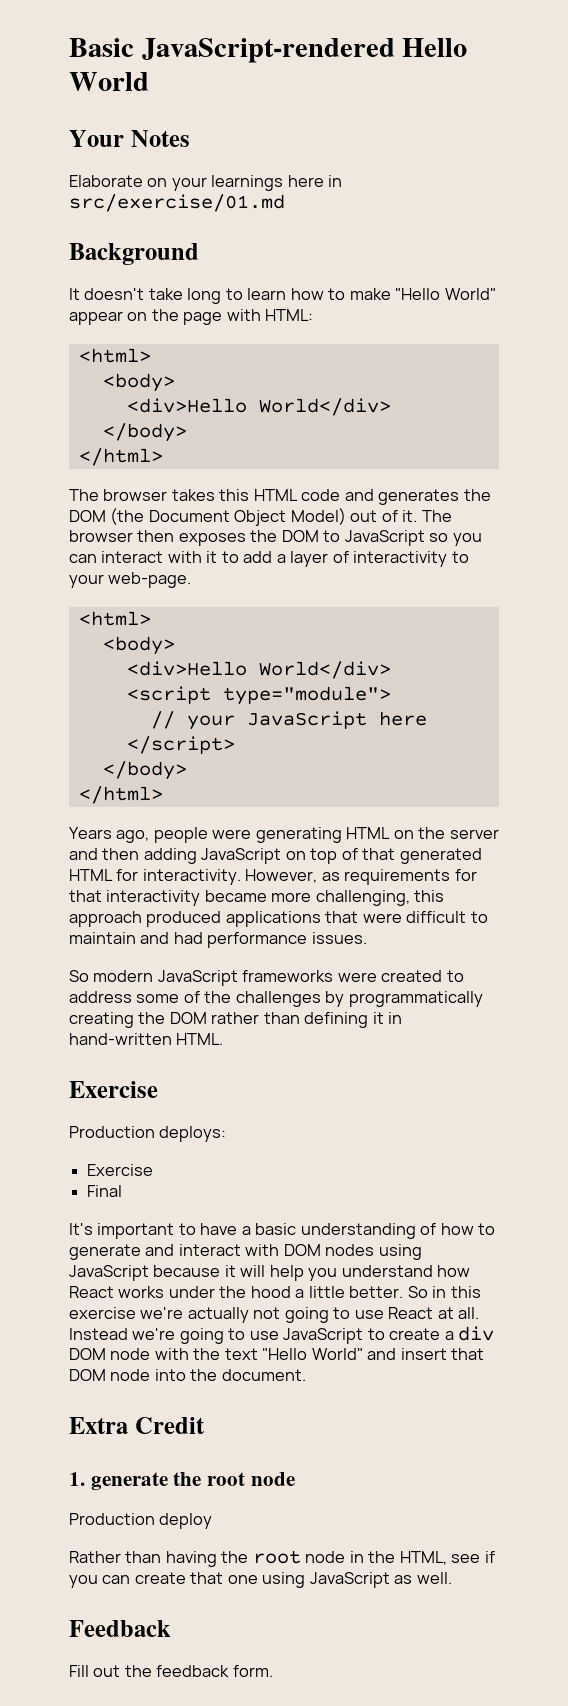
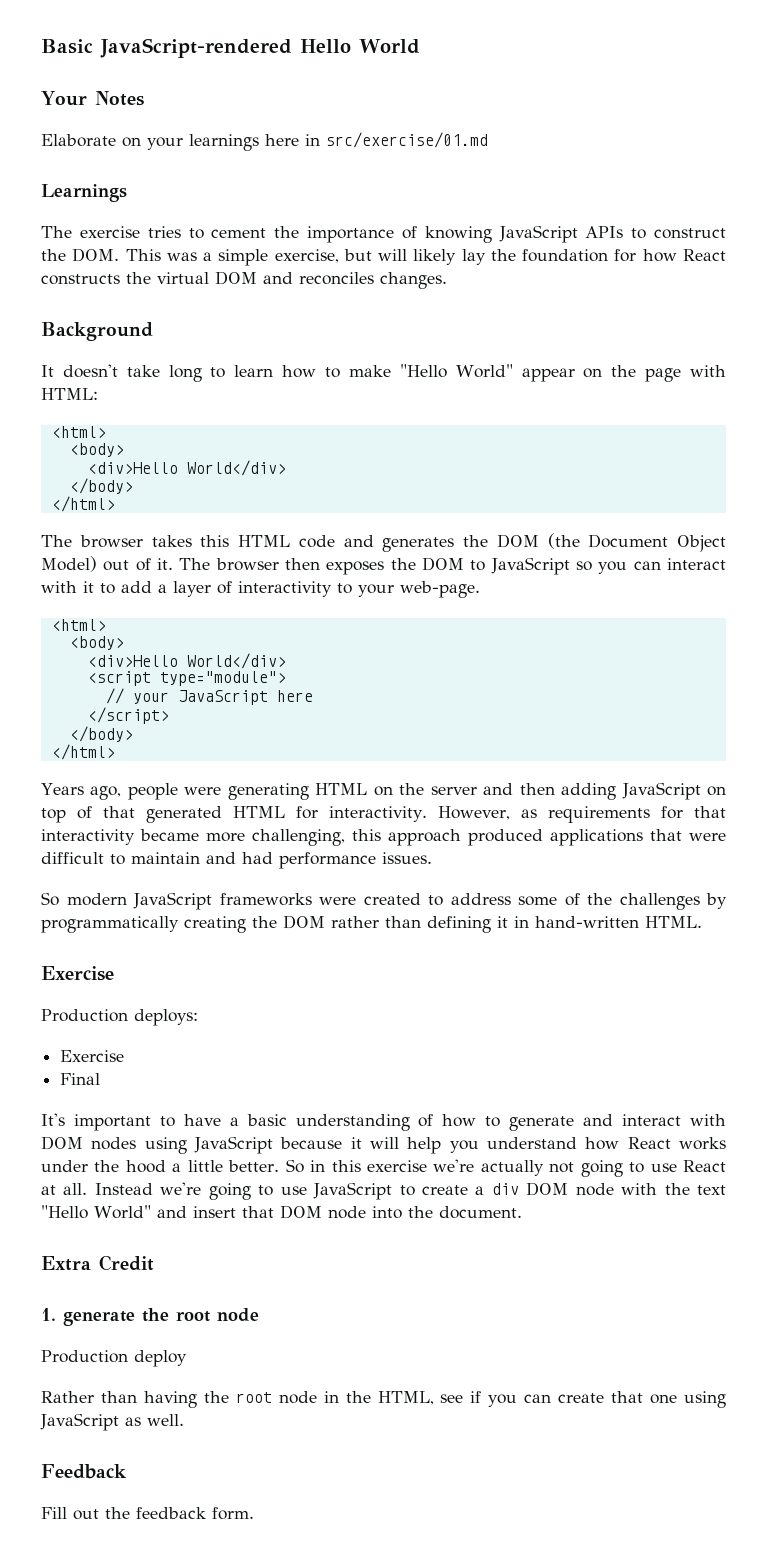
(285, 203) none -> [41,184,127,202] [41,225,727,243] [41,248,726,266] [41,271,447,289] // Learnings // The exercise tries to cement the importance of knowing JavaScript APIs to construct the DOM. This was a simple exercise, but will likely lay the foundation for how React constructs the virtual DOM and reconciles changes.

